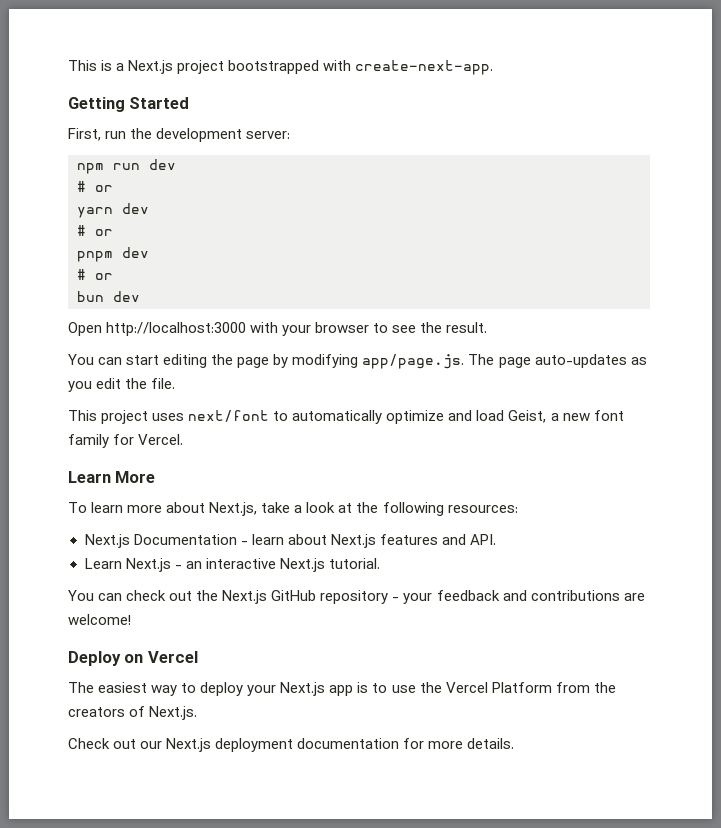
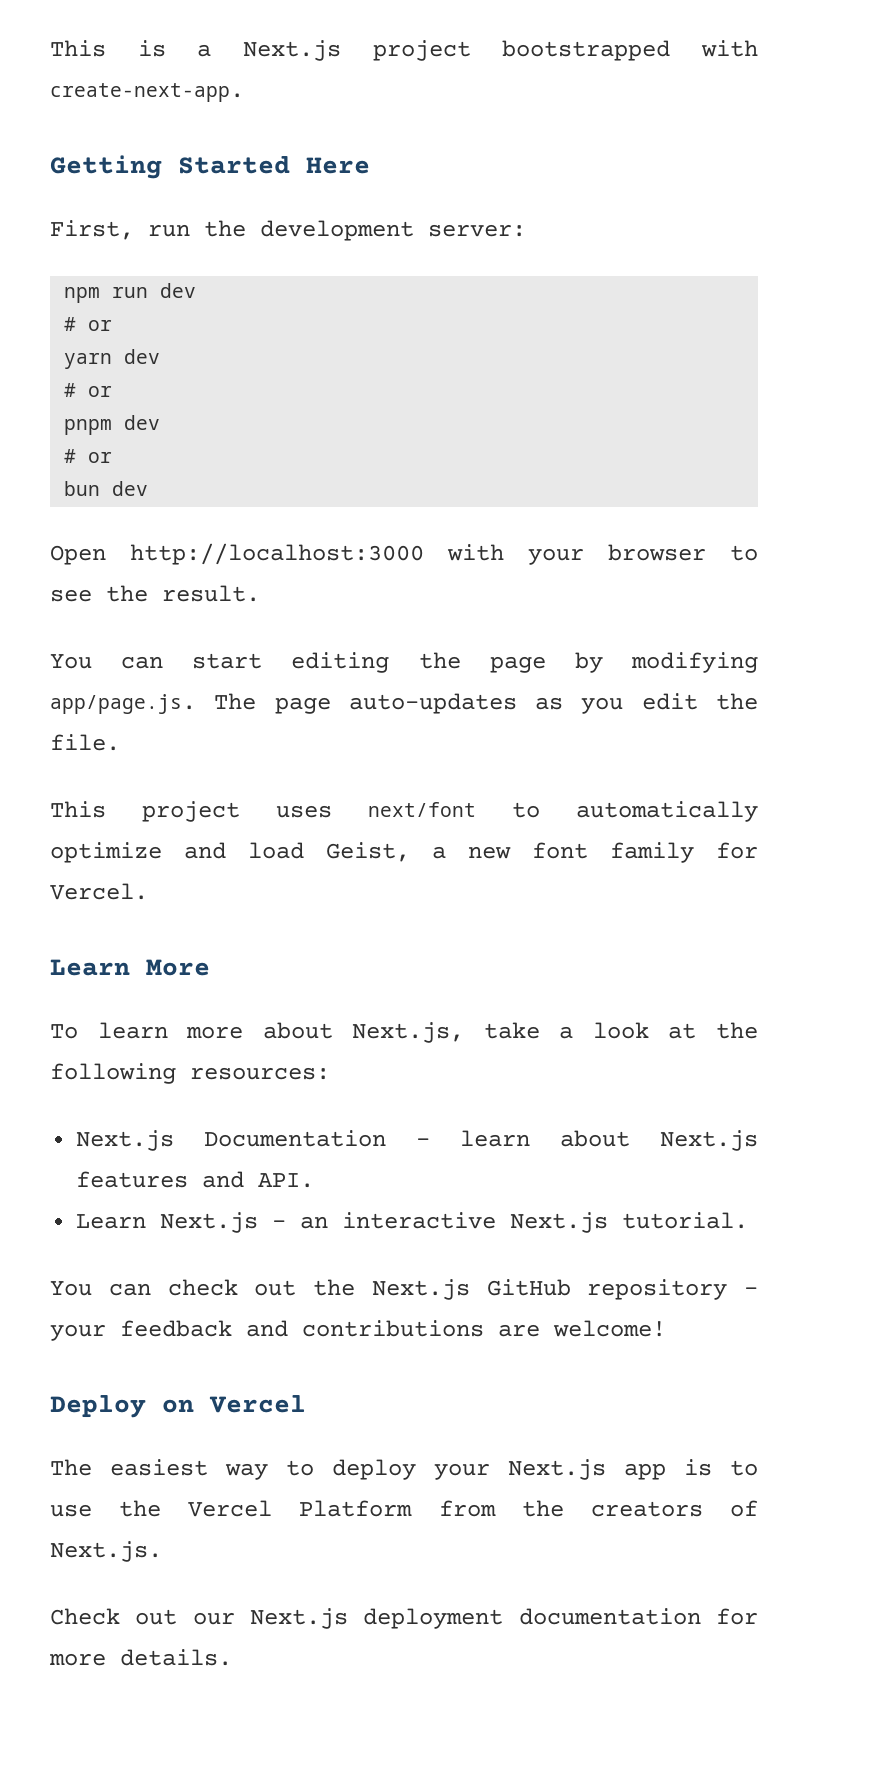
(190, 103) none -> [306,157,370,174] Here

